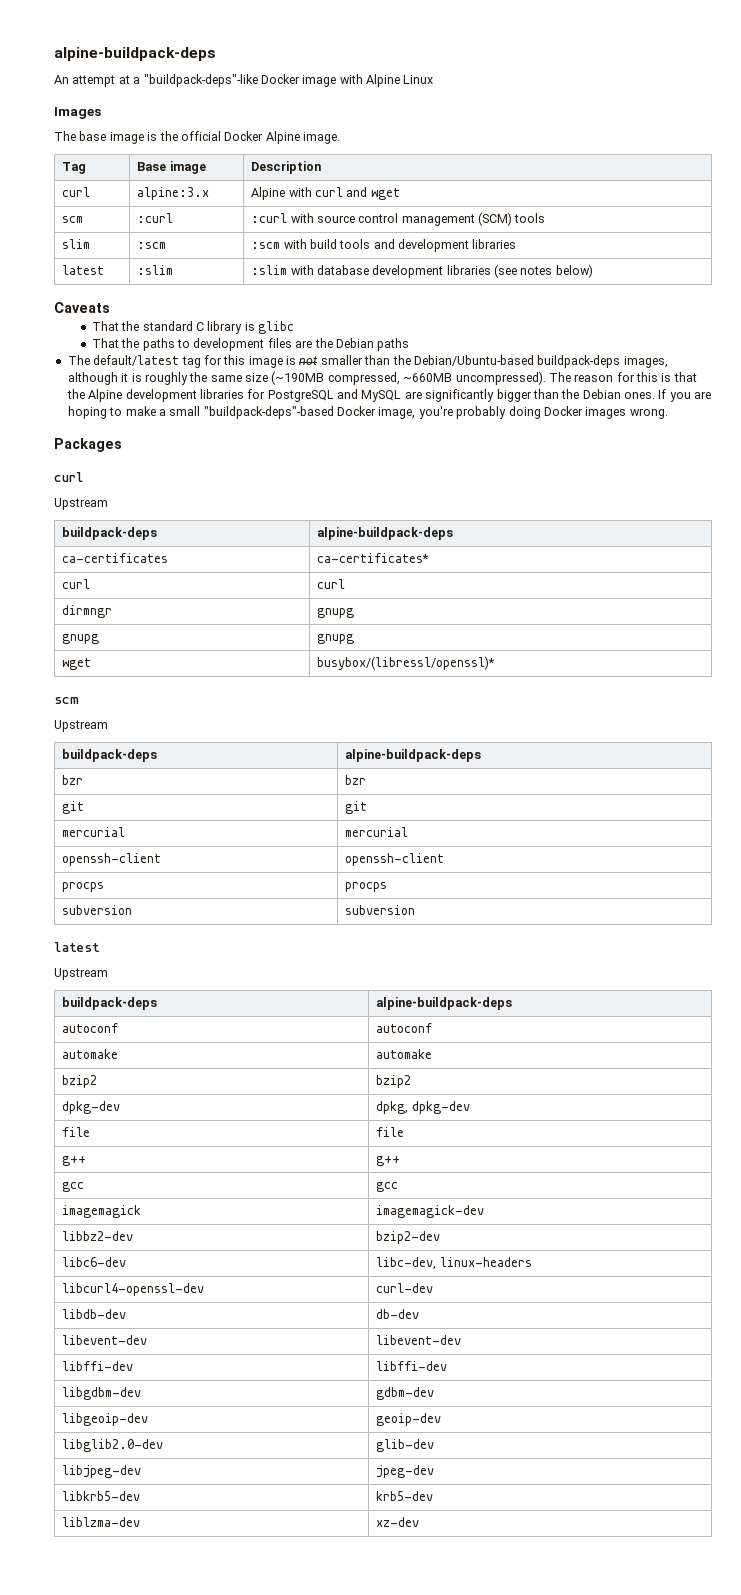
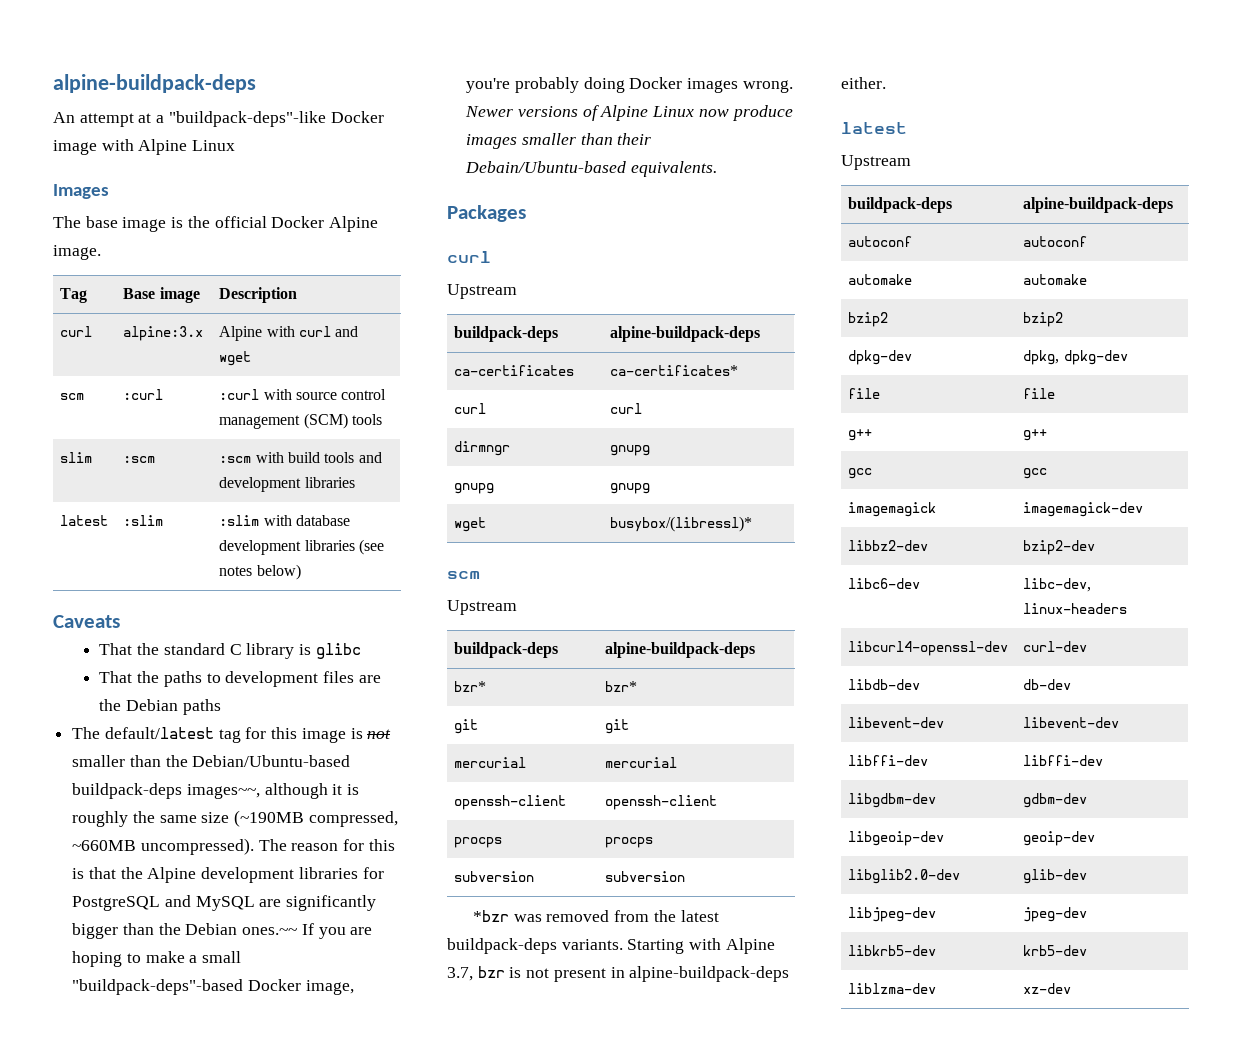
[623,356,668,368] images, -> [186,784,260,799] images~~,
[624,392,655,399] ones. -> [242,927,298,935] ones.~~
(668, 413) none -> [465,105,793,121] [466,133,652,149] [465,161,717,177] Newer versions of Alpine Linux now produce images smaller than their Debain/Ubuntu-based equivalents.
[317,656,496,670] busybox/(libressl/openssl)* -> [610,516,753,532] busybox/(libressl)*
[62,775,84,785] [345,775,367,785] bzr | bzr -> [454,681,487,692] [605,681,638,692] bzr* | bzr*
(416, 910) none -> [472,910,719,922] [447,938,775,954] [447,966,790,982] [841,77,886,89] // *bzr was removed from the latest buildpack-deps variants. Starting with Alpine 3.7, bzr is not present in alpine-buildpack-deps either.

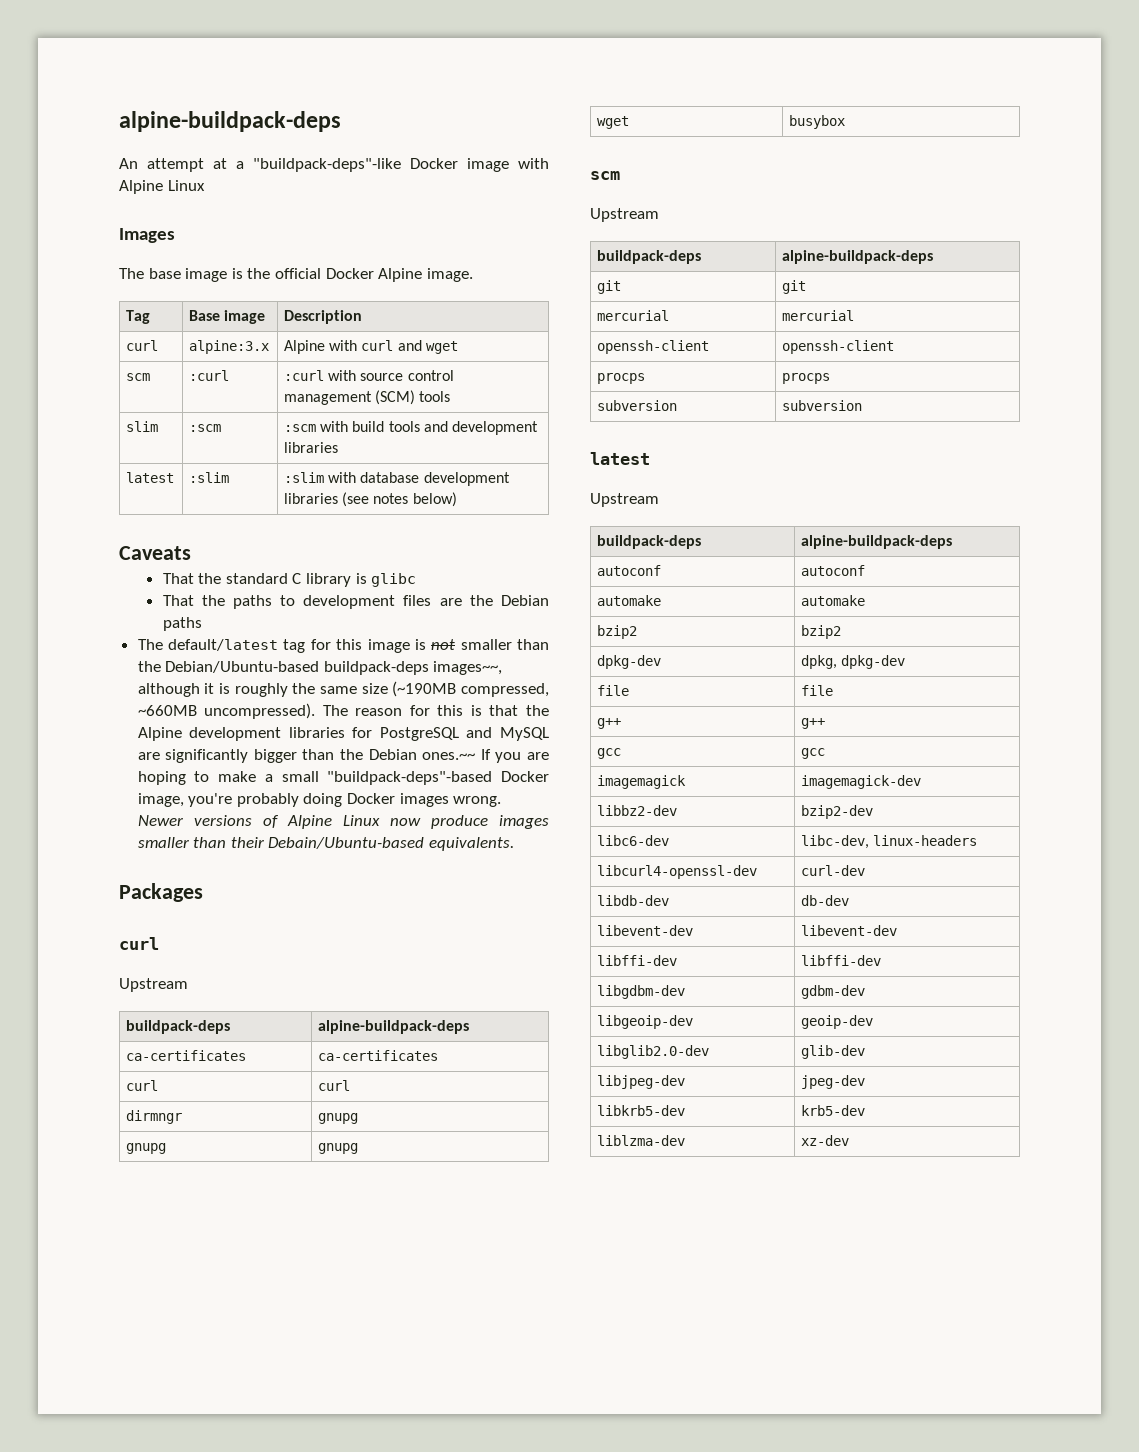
[610,365,739,376] ca-certificates* -> [318,1050,439,1061] ca-certificates
[610,516,753,532] busybox/(libressl)* -> [789,115,846,129] busybox
[454,681,487,692] [605,681,638,692] // bzr* | bzr* -> (934, 257) none
[472,910,719,922] [447,938,775,954] [447,966,790,982] [841,77,886,89] // *bzr was removed from the latest buildpack-deps variants. Starting with Alpine 3.7, bzr is not present in alpine-buildpack-deps either. -> (863, 405) none

